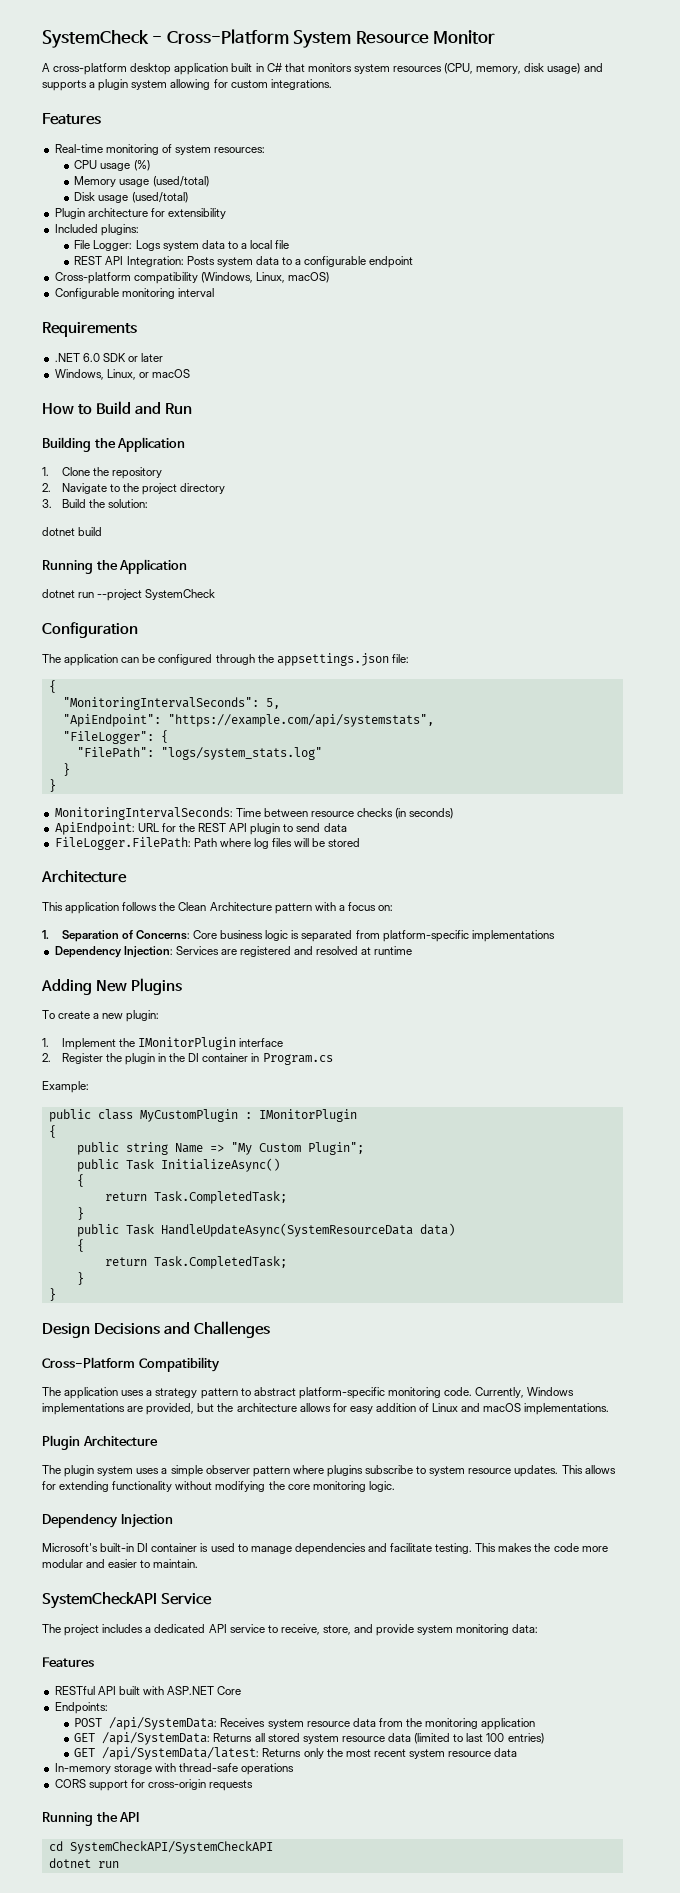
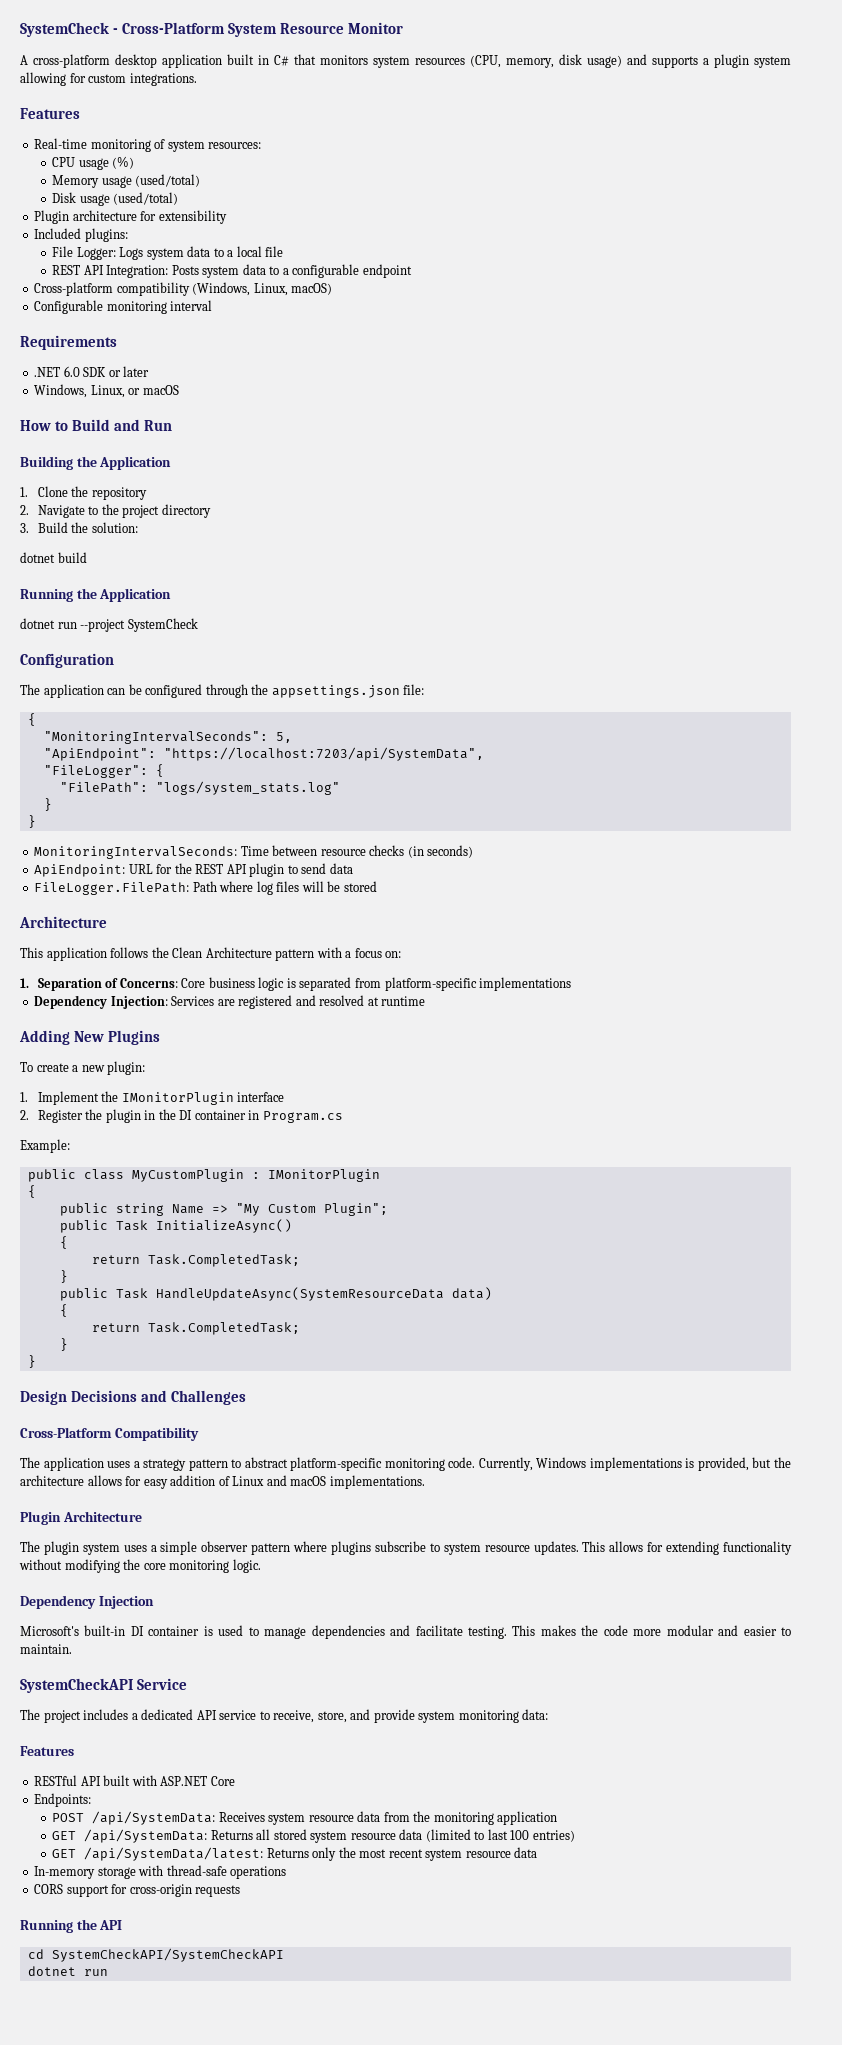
[167,714,434,727] "https://example.com/api/systemstats", -> [163,747,484,761] "https://localhost:7203/api/SystemData",
[127,1406,144,1412] are -> [685,1458,695,1468] is

